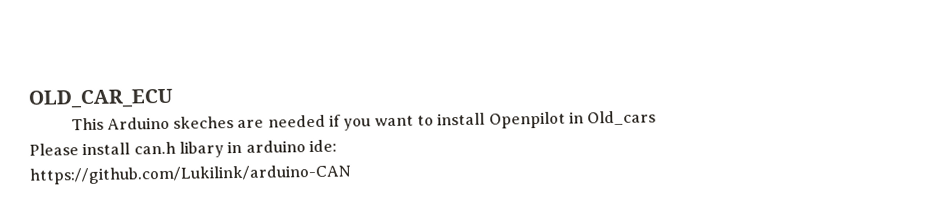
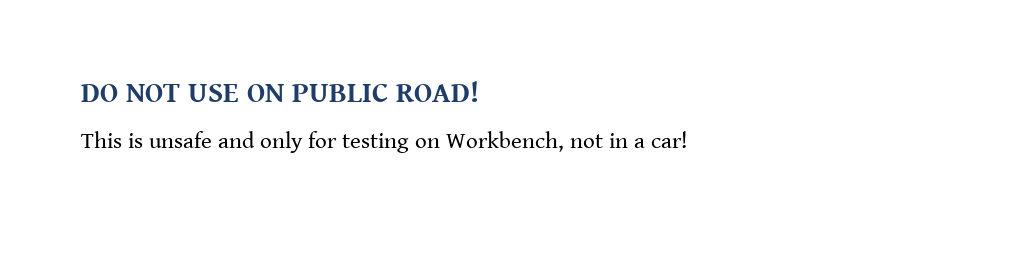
[28,88,174,109] [70,110,657,131] [29,139,337,158] [29,164,352,185] OLD_CAR_ECU // This Arduino skeches are needed if you want to install Openpilot in Old_cars // Please install can.h libary in arduino ide: // https://github.com/Lukilink/arduino-CAN -> [81,81,479,102] [81,131,688,153] DO NOT USE ON PUBLIC ROAD! // This is unsafe and only for testing on Workbench, not in a car!

